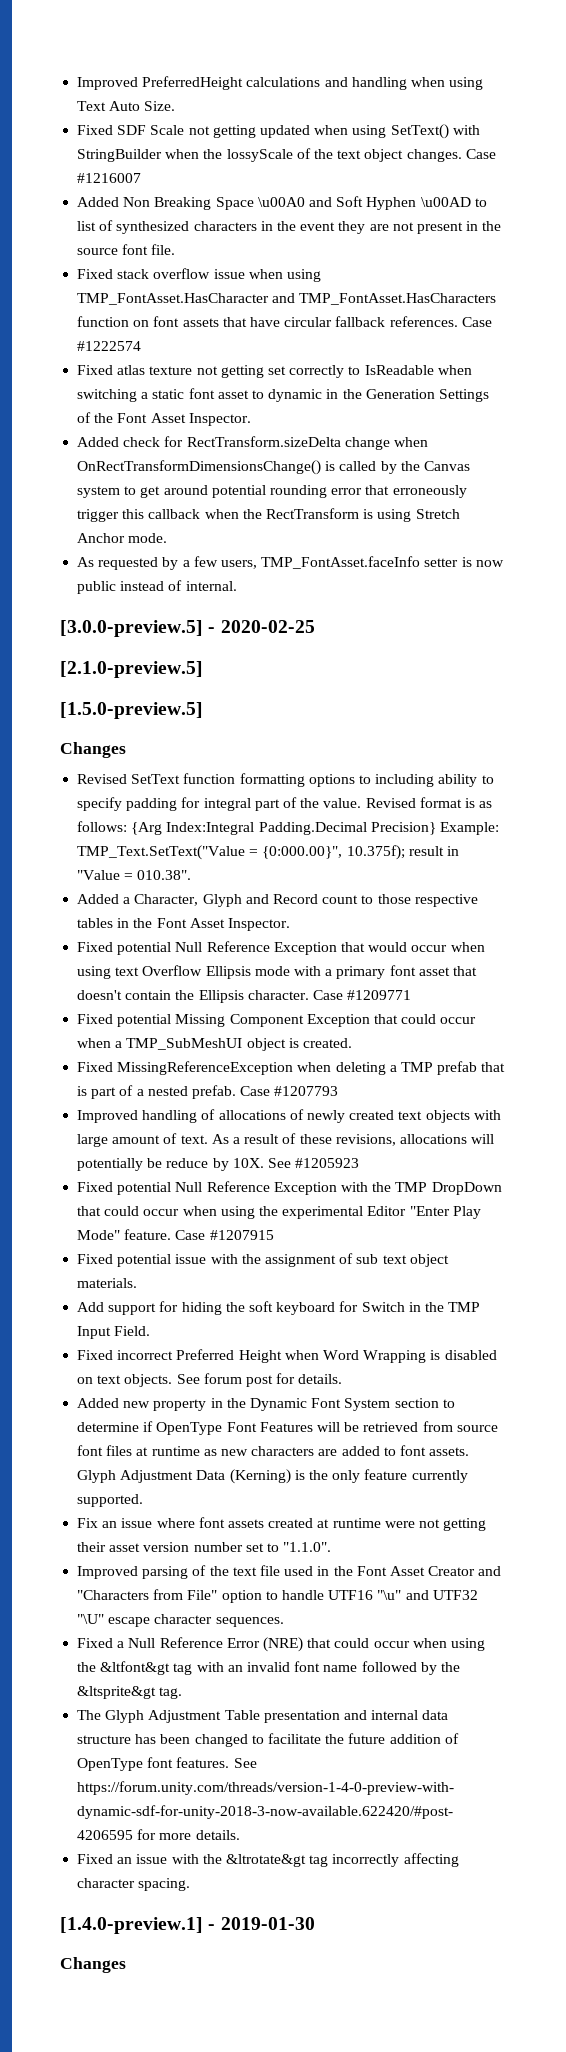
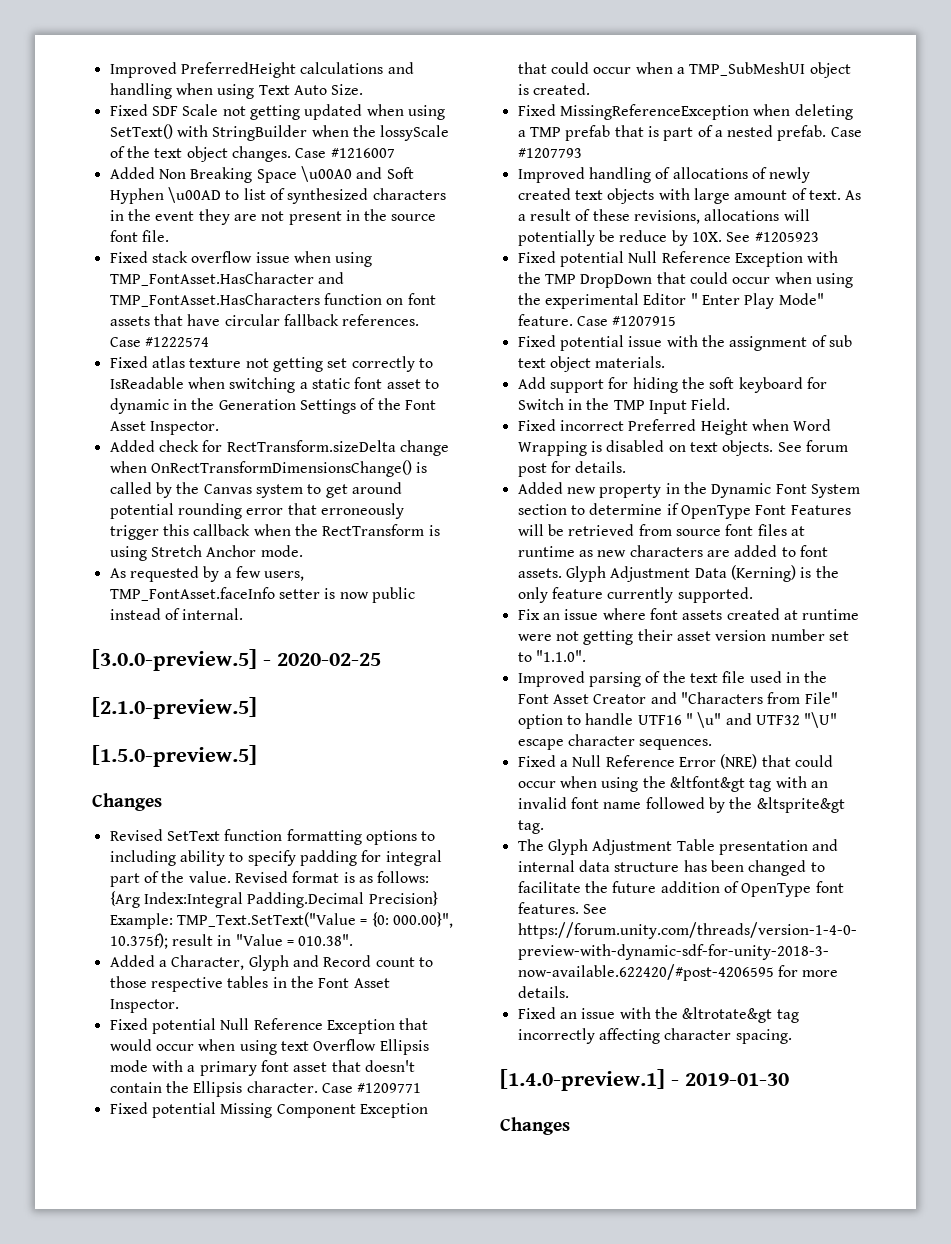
[262,846,343,859] {0:000.00}", -> [371,912,453,928] {0: 000.00}",
[409,1206,450,1216] "Enter -> [690,293,740,305] " Enter
[377,1590,402,1600] "\u" -> [685,712,722,728] " \u"

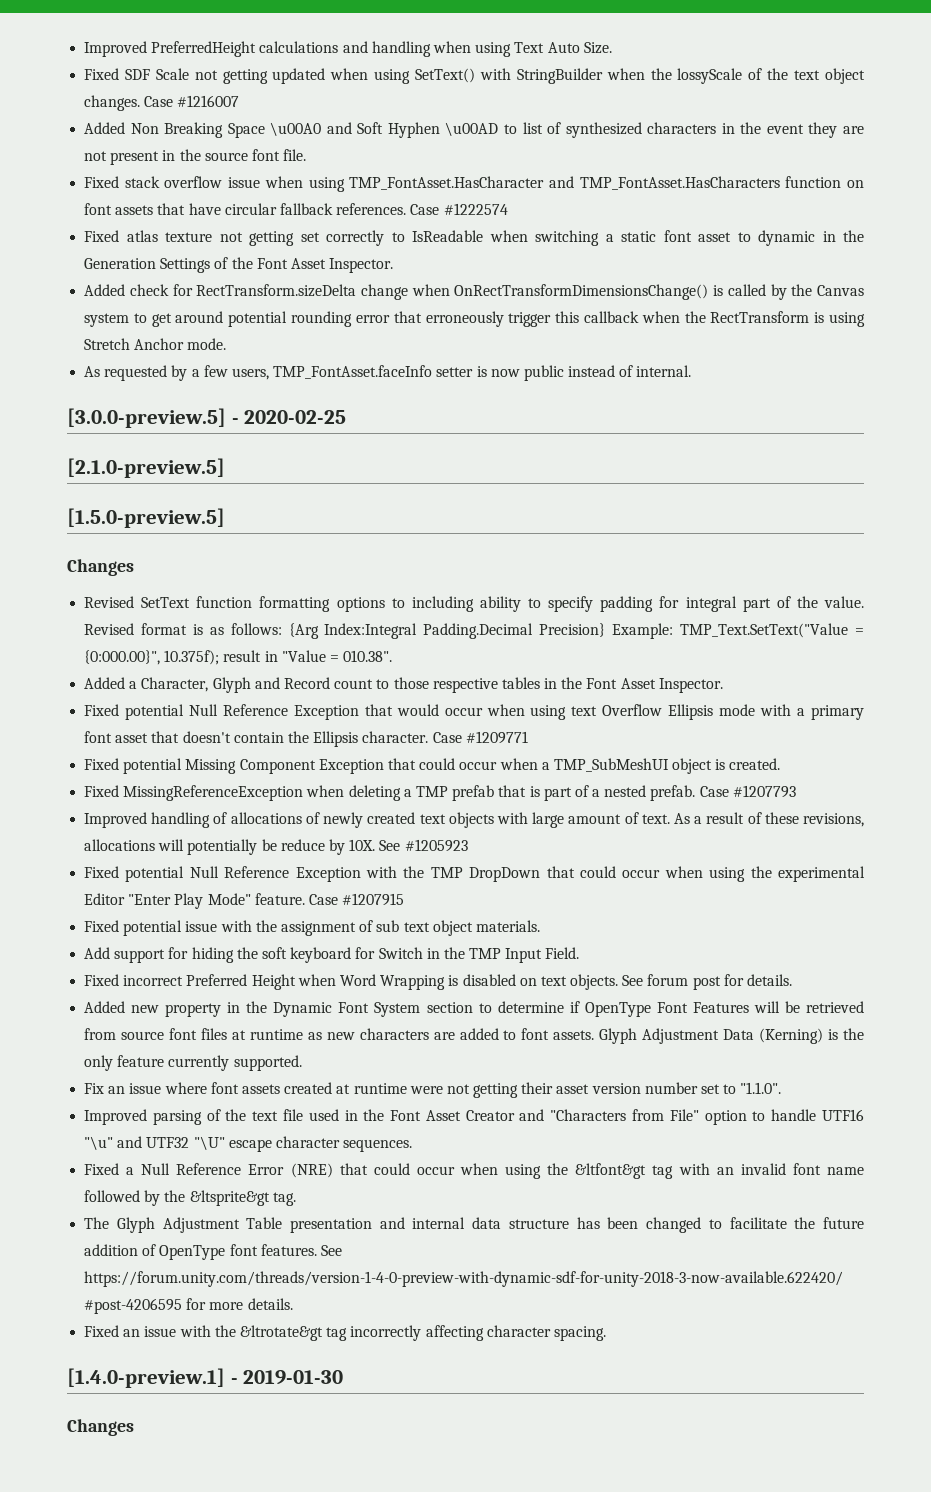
[371,912,453,928] {0: 000.00}", -> [84,650,161,665] {0:000.00}",
[690,293,740,305] " Enter -> [128,894,172,905] "Enter
[685,712,722,728] " \u" -> [84,1136,114,1150] "\u"

